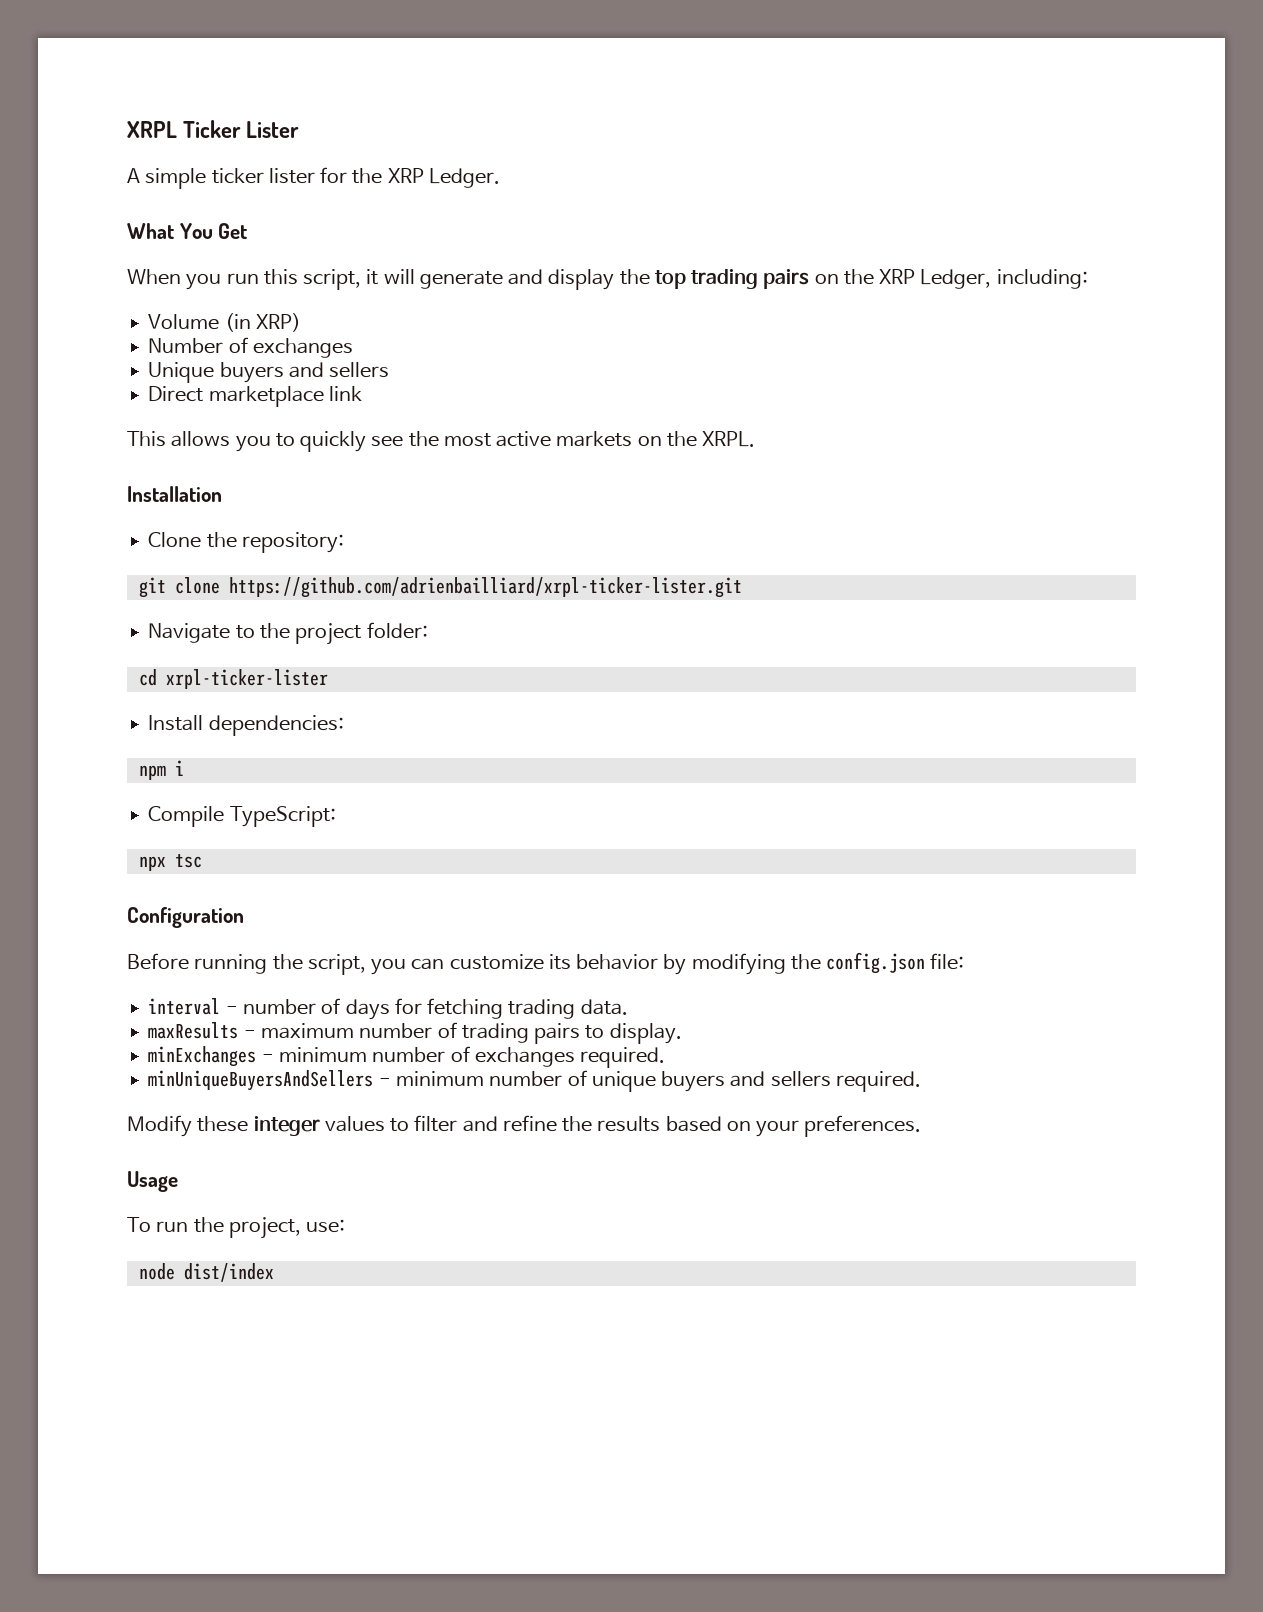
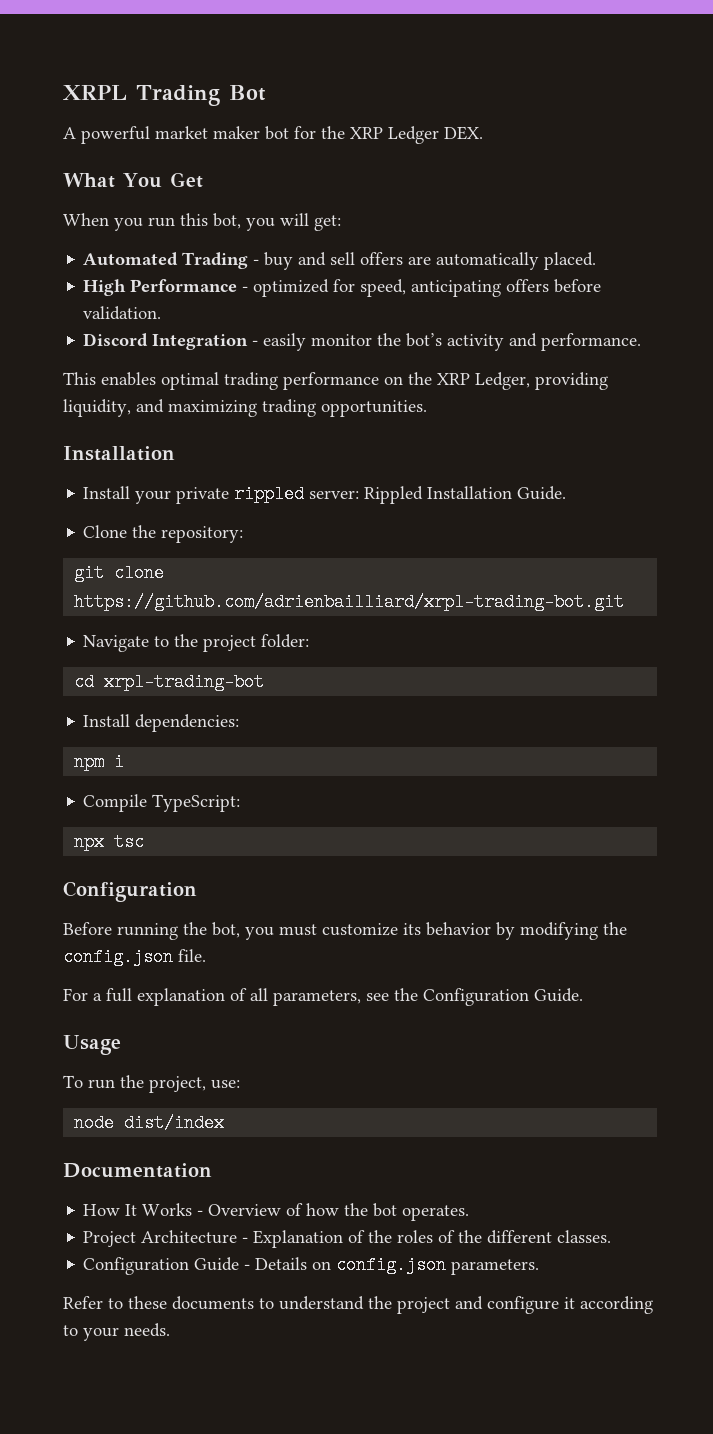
[183,120,300,138] Ticker Lister -> [136,85,266,106] Trading Bot
[145,168,315,189] simple ticker lister -> [81,126,289,144] powerful market maker bot
[428,168,500,188] Ledger. -> [388,126,483,144] Ledger DEX.
[303,269,1088,290] [148,313,301,332] [148,337,353,358] [148,362,390,383] [148,386,362,407] [127,431,756,452] [127,486,222,502] script, it will generate and display the top trading pairs on the XRP Ledger, including: // Volume (in XRP) // Number of exchanges // Unique buyers and sellers // Direct marketplace link // This allows you to quickly see the most active markets on the XRPL. // Installation -> [213,213,341,231] [83,252,597,270] [83,279,602,297] [83,306,162,320] [83,333,642,351] [63,372,608,390] [63,399,427,417] [63,446,175,461] [83,485,567,504] bot, you will get: // Automated Trading - buy and sell offers are automatically placed. // High Performance - optimized for speed, anticipating offers before validation. // Discord Integration - easily monitor the bot’s activity and performance. // This enables optimal trading performance on the XRP Ledger, providing liquidity, and maximizing trading opportunities. // Installation // Install your private rippled server: Rippled Installation Guide.
[228,577,742,598] https://github.com/adrienbailliard/xrpl-ticker-lister.git -> [74,593,625,611] https://github.com/adrienbailliard/xrpl-trading-bot.git
[165,669,328,689] xrpl-ticker-lister -> [104,673,265,691] xrpl-trading-bot
[307,954,445,975] script, you can -> [212,922,317,940] bot, you must
[930,953,965,970] [148,998,628,1020] [148,1022,682,1044] [148,1046,666,1068] [148,1070,921,1092] [127,1115,922,1137] file: // interval - number of days for fetching trading data. // maxResults - maximum number of trading pairs to display. // minExchanges - minimum number of exchanges required. // minUniqueBuyersAndSellers - minimum number of unique buyers and sellers required. // Modify these integer values to filter and refine the results based on your preferences. -> [178,949,206,962] [63,988,583,1006] file. // For a full explanation of all parameters, see the Configuration Guide.
(274, 1272) none -> [63,1163,212,1178] [83,1203,470,1221] [83,1230,612,1248] [83,1256,540,1275] [63,1296,653,1314] [63,1323,170,1341] // Documentation // How It Works - Overview of how the bot operates. // Project Architecture - Explanation of the roles of the different classes. // Configuration Guide - Details on config.json parameters. // Refer to these documents to understand the project and configure it according to your needs.

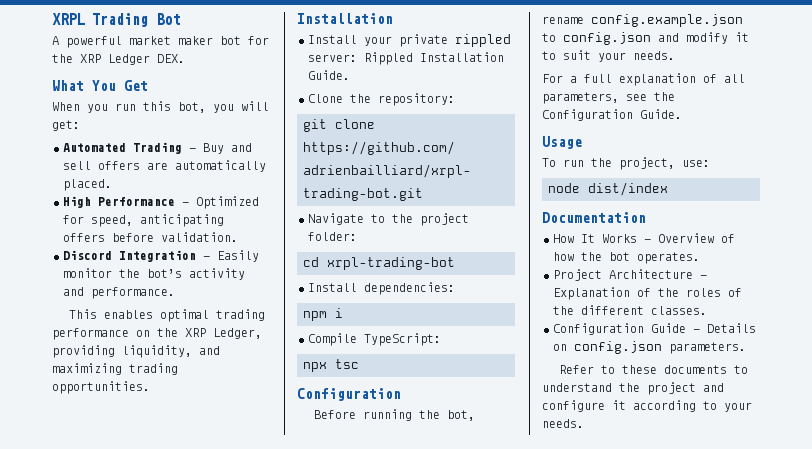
[264,252,294,270] buy -> [203,143,224,154] Buy
[253,279,330,297] optimized -> [196,196,259,209] Optimized
[263,333,307,351] easily -> [217,250,259,262] Easily
[245,922,627,940] [63,948,206,966] you must customize its behavior by modifying the config.json file. -> [542,14,743,27] [542,32,749,45] [542,50,675,62] rename config.example.json to config.json and modify it to suit your needs.

